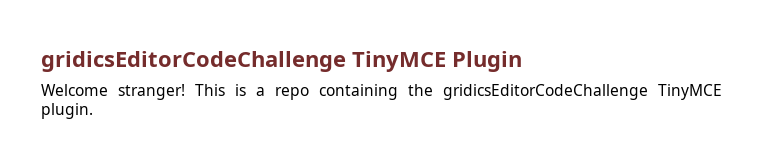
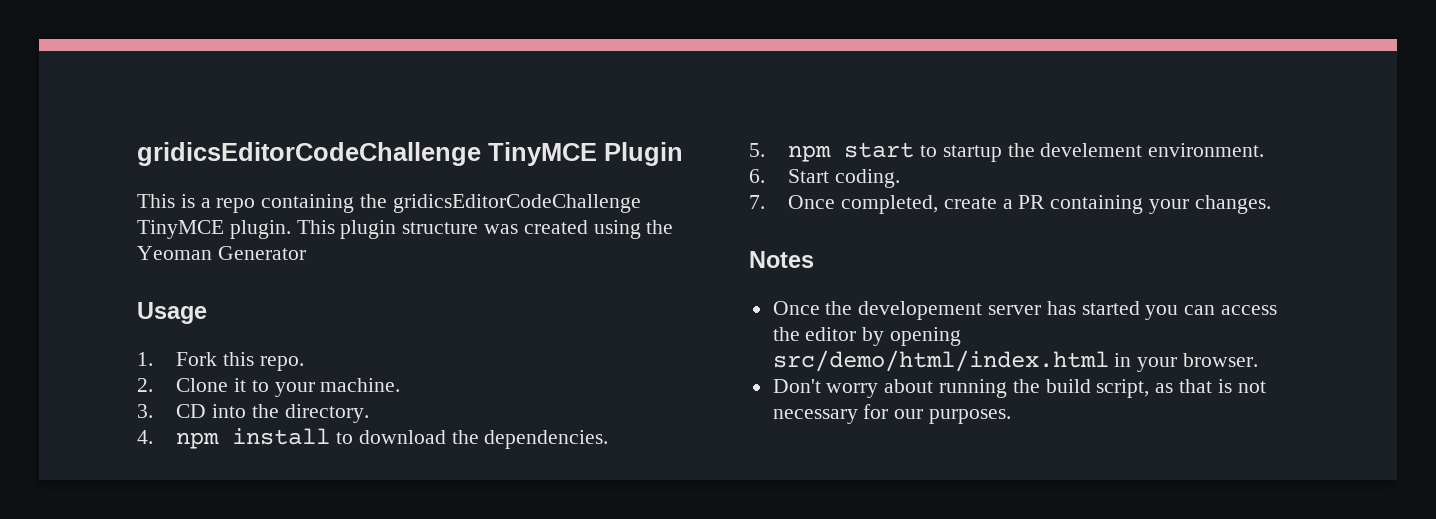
[41,84,185,100] Welcome stranger! -> (683, 154) none
(93, 111) none -> [296,220,674,239] [137,246,306,260] [137,302,207,324] [137,352,304,371] [137,378,401,397] [137,404,369,423] [137,428,609,449] [749,142,1265,162] [749,169,900,188] [749,195,1271,214] [749,251,814,268] [772,301,1278,320] [772,327,962,346] [772,350,1259,372] [772,379,1266,398] [772,404,1012,424] This plugin structure was created using the Yeoman Generator // Usage // 1. Fork this repo. // 2. Clone it to your machine. // 3. CD into the directory. // 4. npm install to download the dependencies. // 5. npm start to startup the develement environment. // 6. Start coding. // 7. Once completed, create a PR containing your changes. // Notes // Once the developement server has started you can access the editor by opening src/demo/html/index.html in your browser. // Don't worry about running the build script, as that is not necessary for our purposes.

